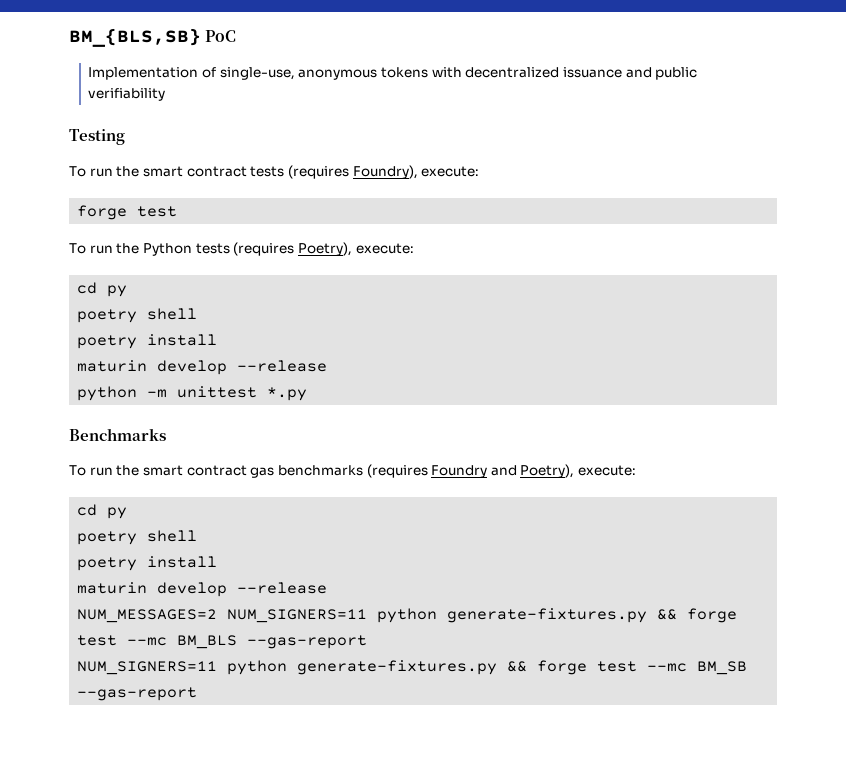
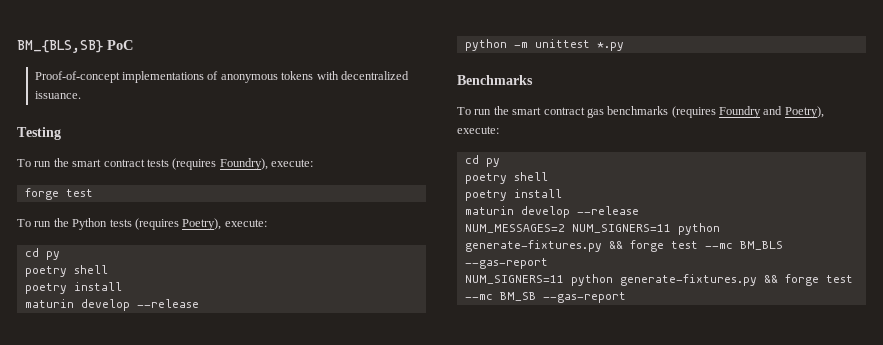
[88,67,295,80] Implementation of single-use, -> [34,71,219,83] Proof-of-concept implementations of
[562,67,698,80] [88,88,166,101] issuance and public verifiability -> [34,91,81,99] issuance.

